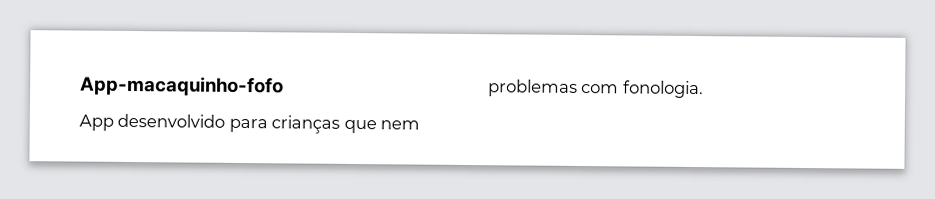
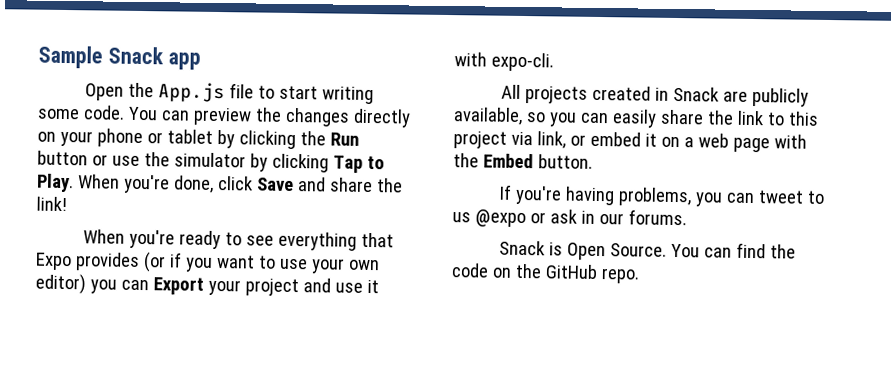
[80,75,284,97] [79,113,421,134] [488,79,704,99] App-macaquinho-fofo // App desenvolvido para crianças que nem problemas com fonologia. -> [38,45,201,70] [85,82,375,105] [37,105,411,128] [37,128,359,150] [37,150,385,173] [36,173,403,194] [36,196,67,212] [83,229,395,251] [35,252,380,274] [35,273,379,297] [454,52,554,72] [501,84,810,107] [453,107,819,128] [453,131,807,153] [453,153,593,169] [499,184,826,207] [452,209,687,228] [499,240,797,261] [451,263,640,284] Sample Snack app // Open the App.js file to start writing some code. You can preview the changes directly on your phone or tablet by clicking the Run button or use the simulator by clicking Tap to Play. When you're done, click Save and share the link! // When you're ready to see everything that Expo provides (or if you want to use your own editor) you can Export your project and use it with expo-cli. // All projects created in Snack are publicly available, so you can easily share the link to this project via link, or embed it on a web page with the Embed button. // If you're having problems, you can tweet to us @expo or ask in our forums. // Snack is Open Source. You can find the code on the GitHub repo.

